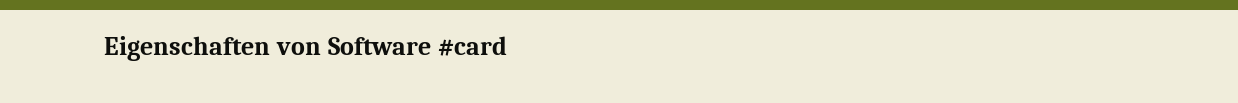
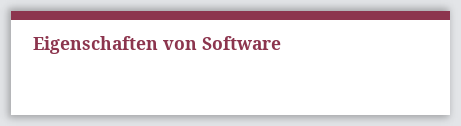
[438,36,508,56] #card -> (281, 43) none

